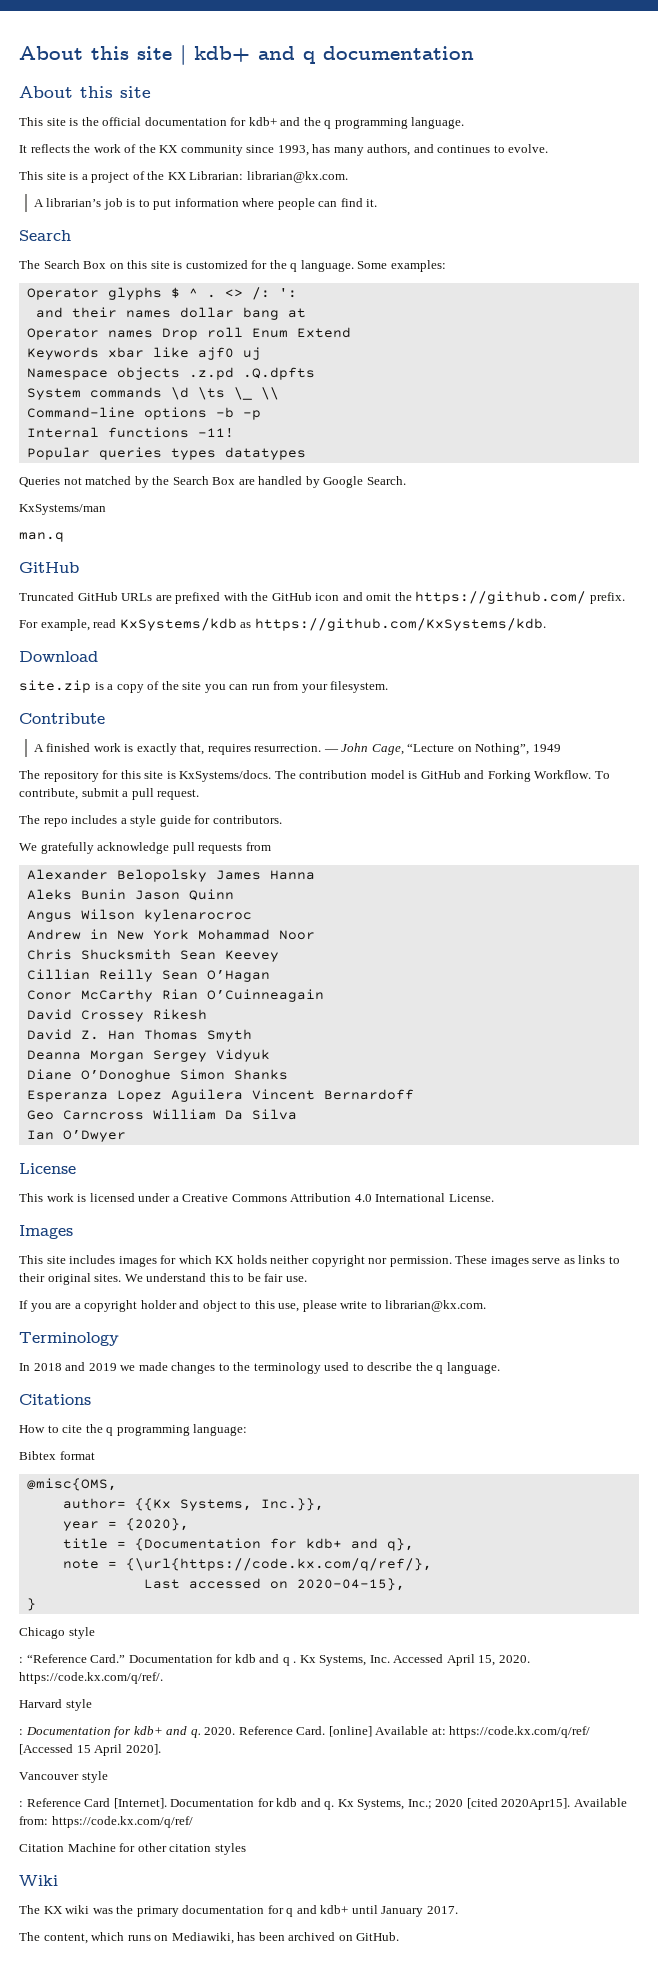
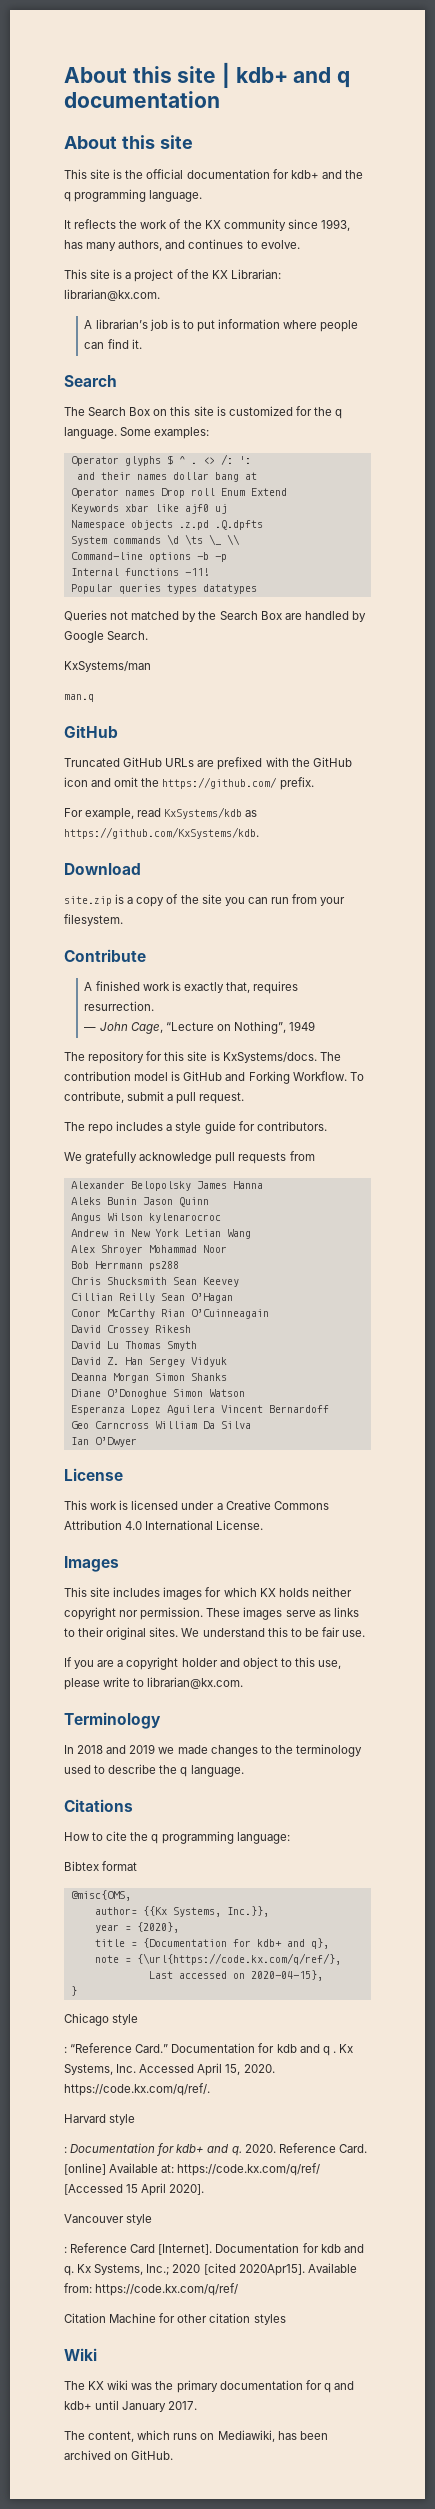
(322, 748) none -> (155, 1006) //
(189, 934) none -> [184,1229,251,1239] [70,1245,143,1255] Letian Wang // Alex Shroyer
(315, 935) none -> [70,1261,179,1271] // Bob Herrmann ps288
[80,1030,135,1040] Z. Han -> [106,1341,119,1349] Lu
(252, 1035) none -> [70,1357,227,1367] // David Z. Han Sergey Vidyuk
[152,1049,270,1062] Sergey Vidyuk -> [154,1373,227,1381] Simon Shanks
[233,1069,288,1080] Shanks -> [208,1389,245,1397] Watson

